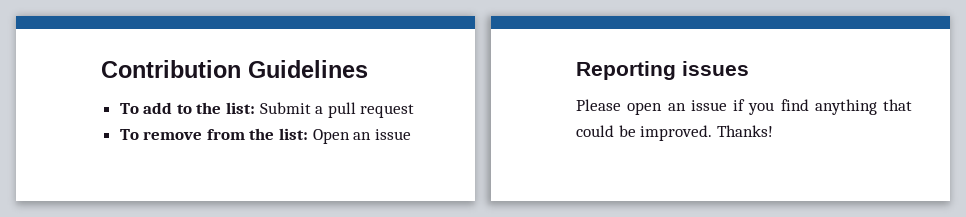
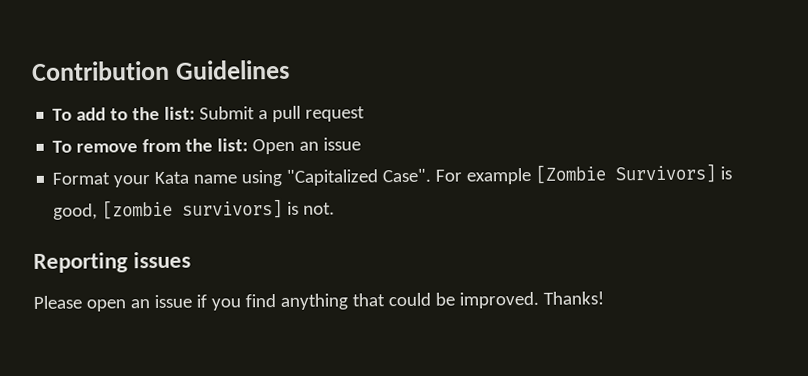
(411, 134) none -> [52,163,733,188] [53,198,336,220] // Format your Kata name using "Capitalized Case". For example [Zombie Survivors] is good, [zombie survivors] is not.

